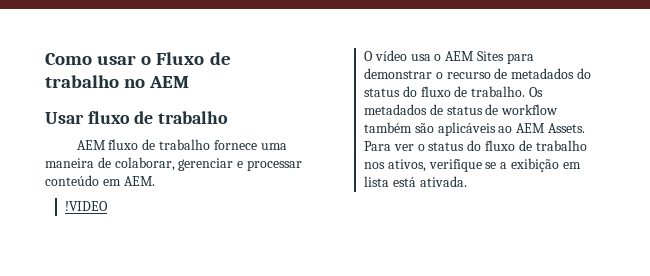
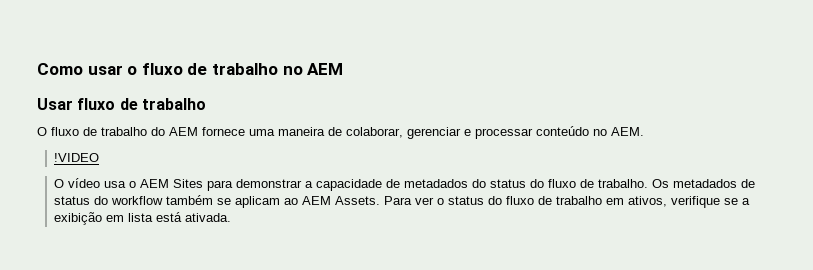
[156,52,205,65] Fluxo -> [141,63,183,75] fluxo
[76,139,210,150] AEM fluxo de trabalho -> [37,127,198,136] O fluxo de trabalho do AEM
[102,179,121,186] em -> [593,129,607,136] no
[435,72,491,79] o recurso -> [304,179,382,191] a capacidade
[485,104,499,115] de -> [93,196,108,205] do
[414,122,496,136] são aplicáveis -> [216,196,280,208] se aplicam
[364,162,386,169] nos -> [605,198,624,205] em

